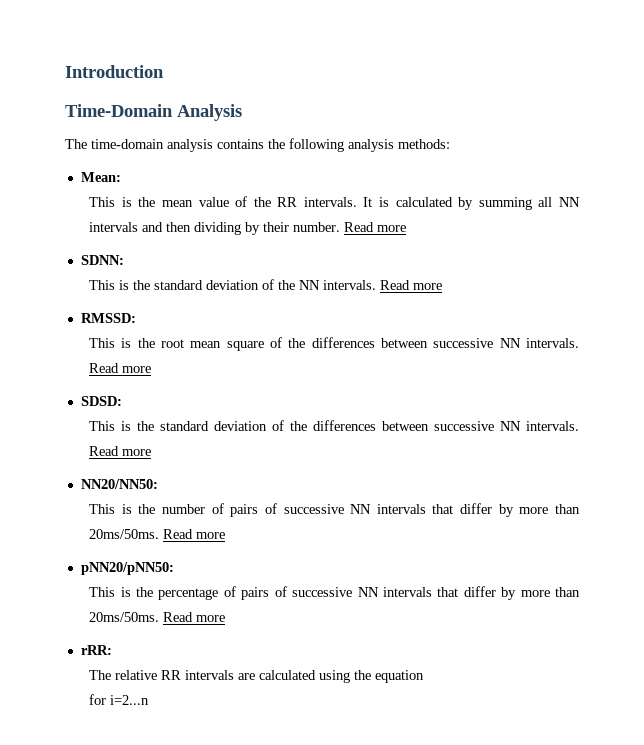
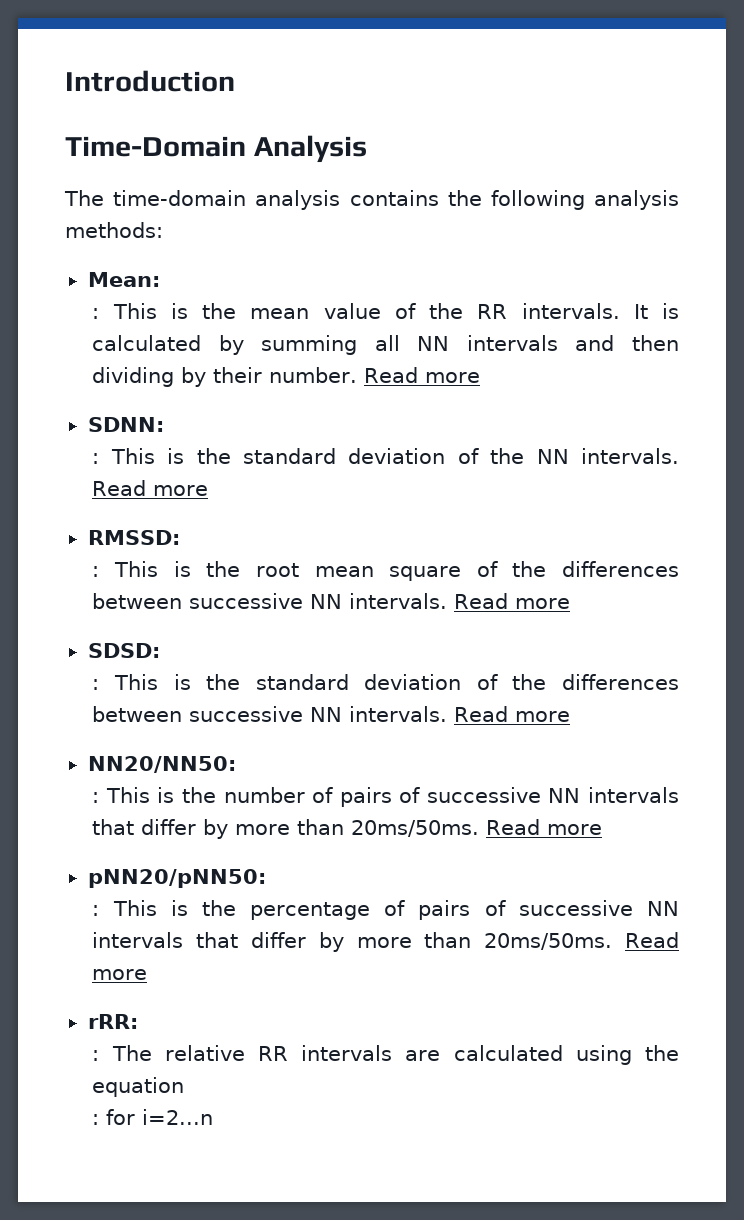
(121, 177) none -> [92,308,100,319] :
(124, 260) none -> [92,453,100,464] :
(136, 318) none -> [92,566,100,577] :
(122, 401) none -> [92,679,100,690] :
(158, 484) none -> [92,792,100,803] :
(174, 568) none -> [92,905,100,916] :
(112, 650) none -> [92,1050,100,1061] :
(425, 676) none -> [92,1114,100,1125] :

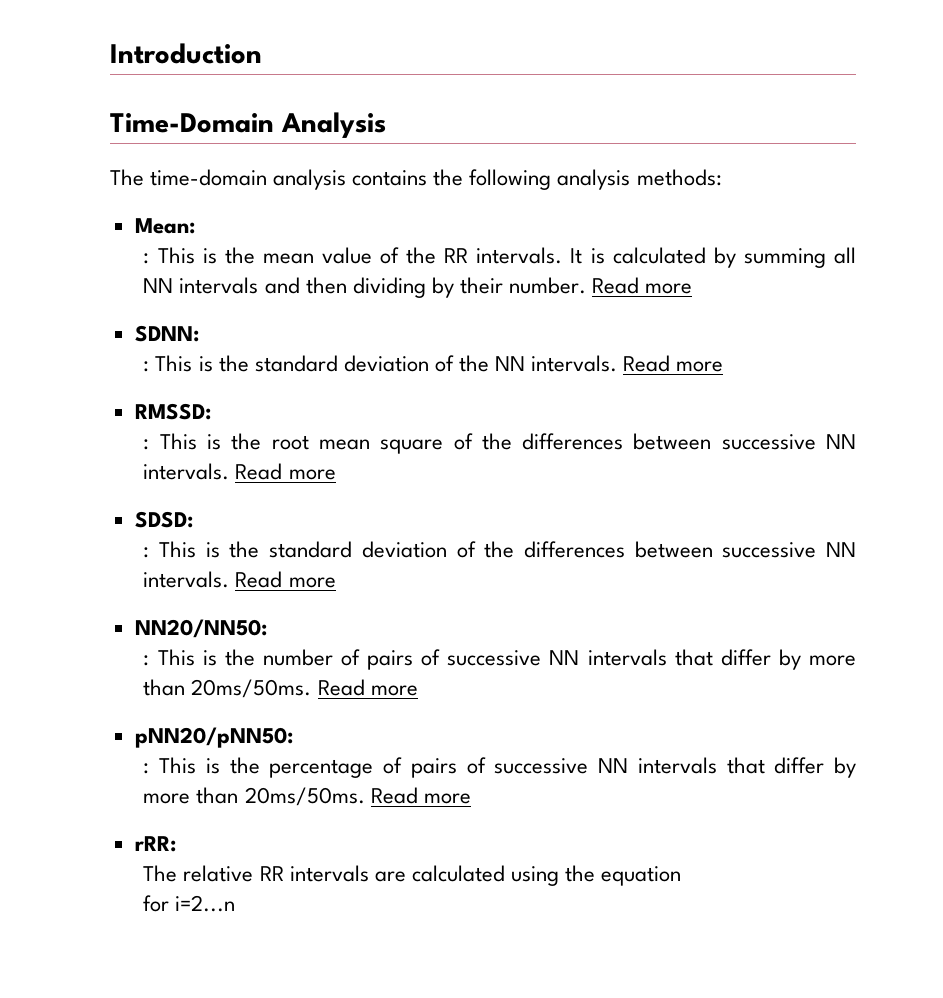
[92,1050,100,1061] : -> (176, 844) none
[92,1114,100,1125] : -> (681, 876) none

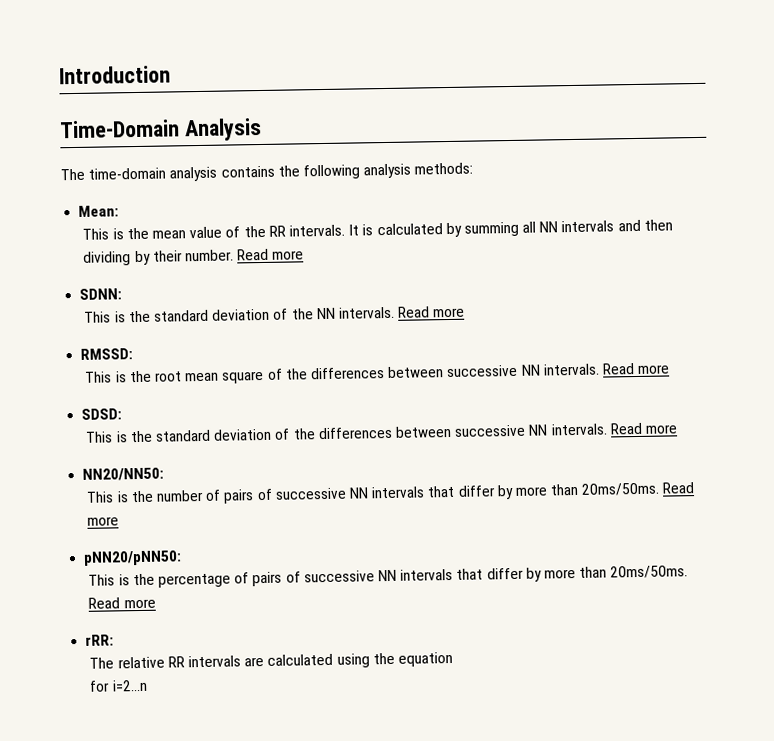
[143,253,150,264] : -> (120, 211) none
[143,361,150,372] : -> (123, 294) none
[143,439,150,450] : -> (134, 354) none
[143,547,150,558] : -> (123, 414) none
[143,655,150,666] : -> (165, 474) none
[143,763,150,774] : -> (183, 558) none

